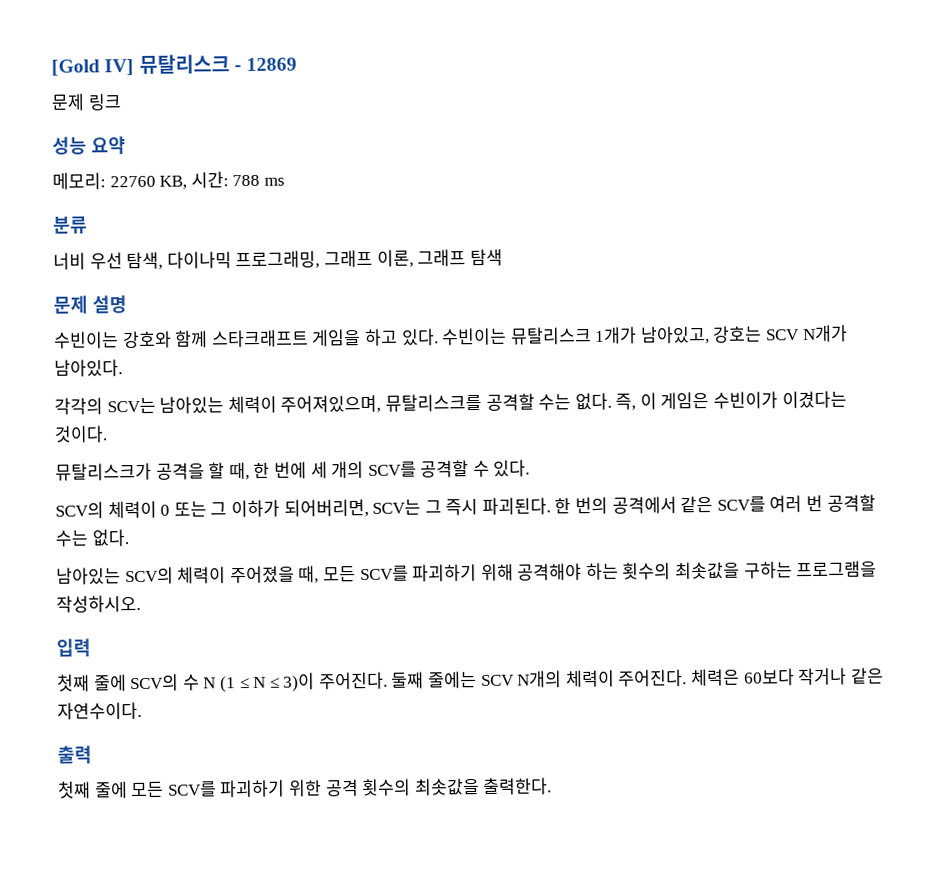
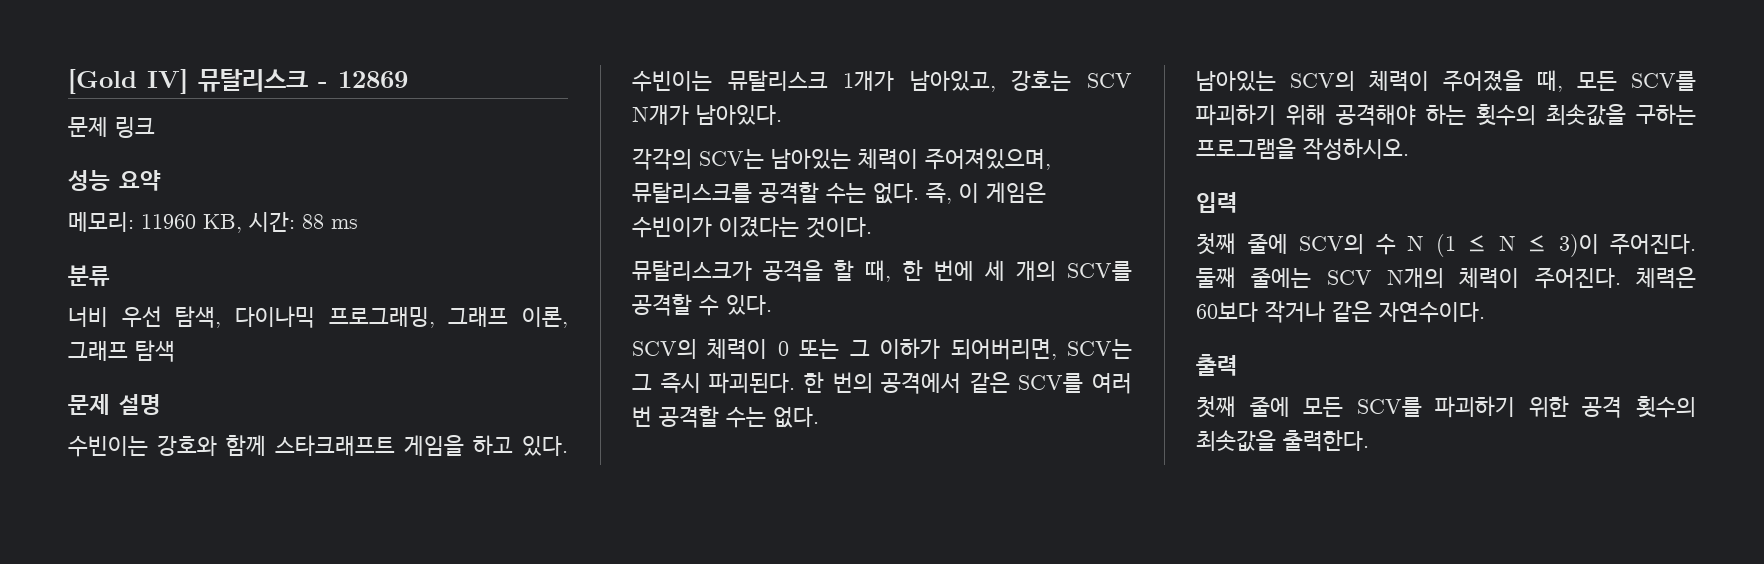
[109,175,156,188] 22760 -> [141,214,196,229] 11960
[232,174,261,187] 788 -> [302,214,324,229] 88

